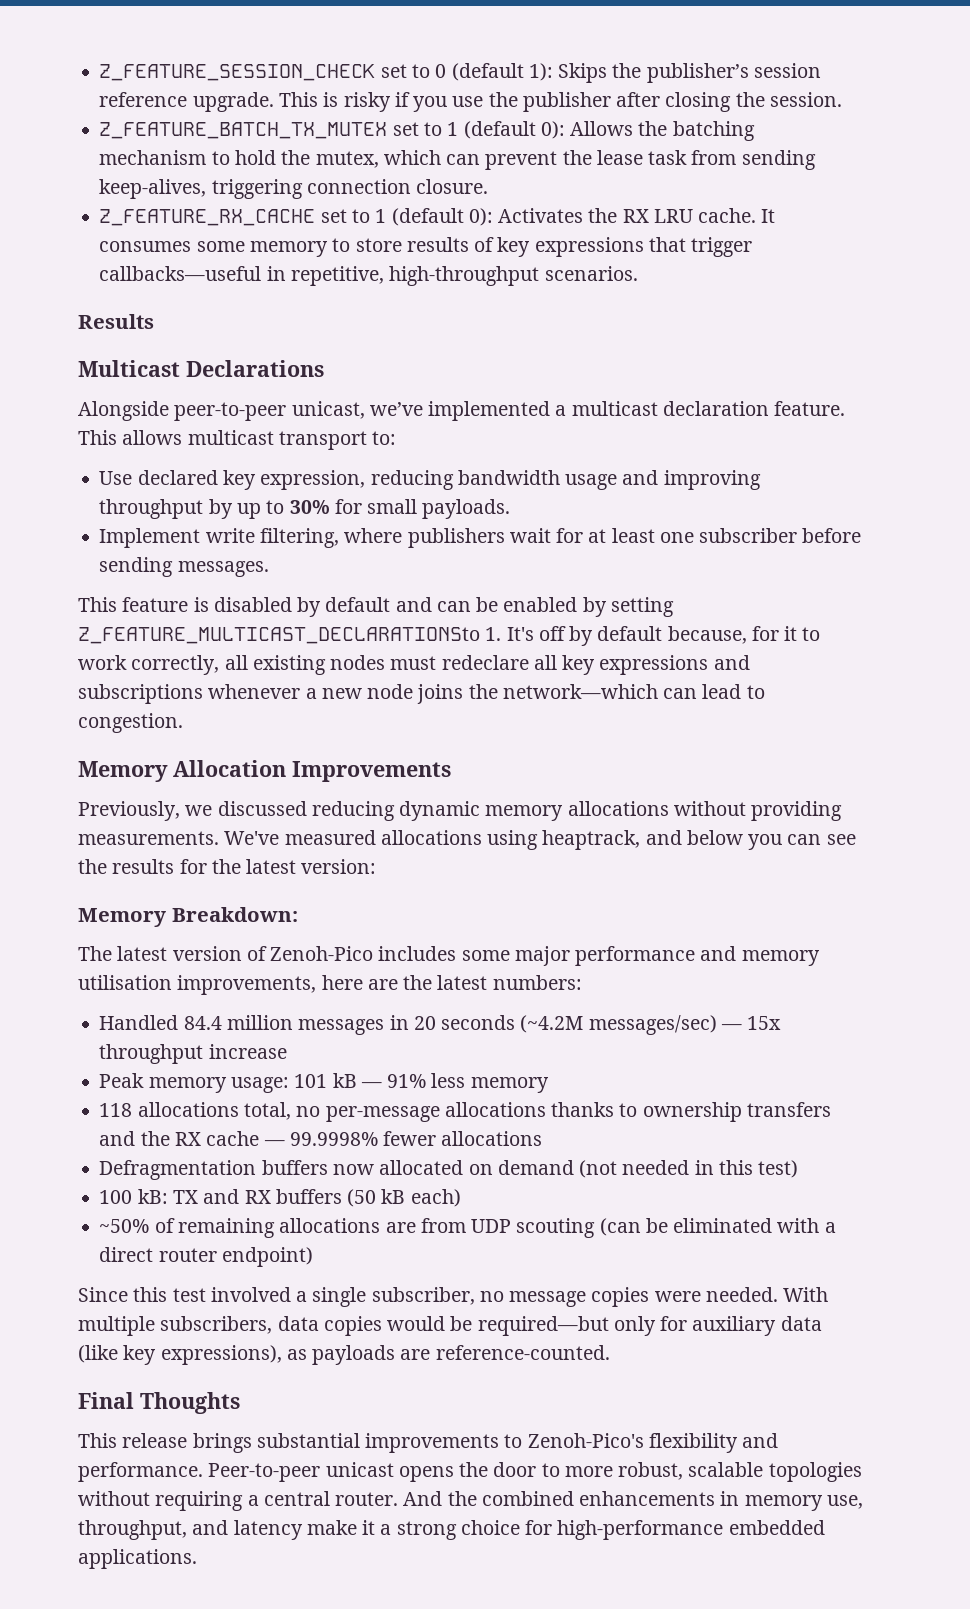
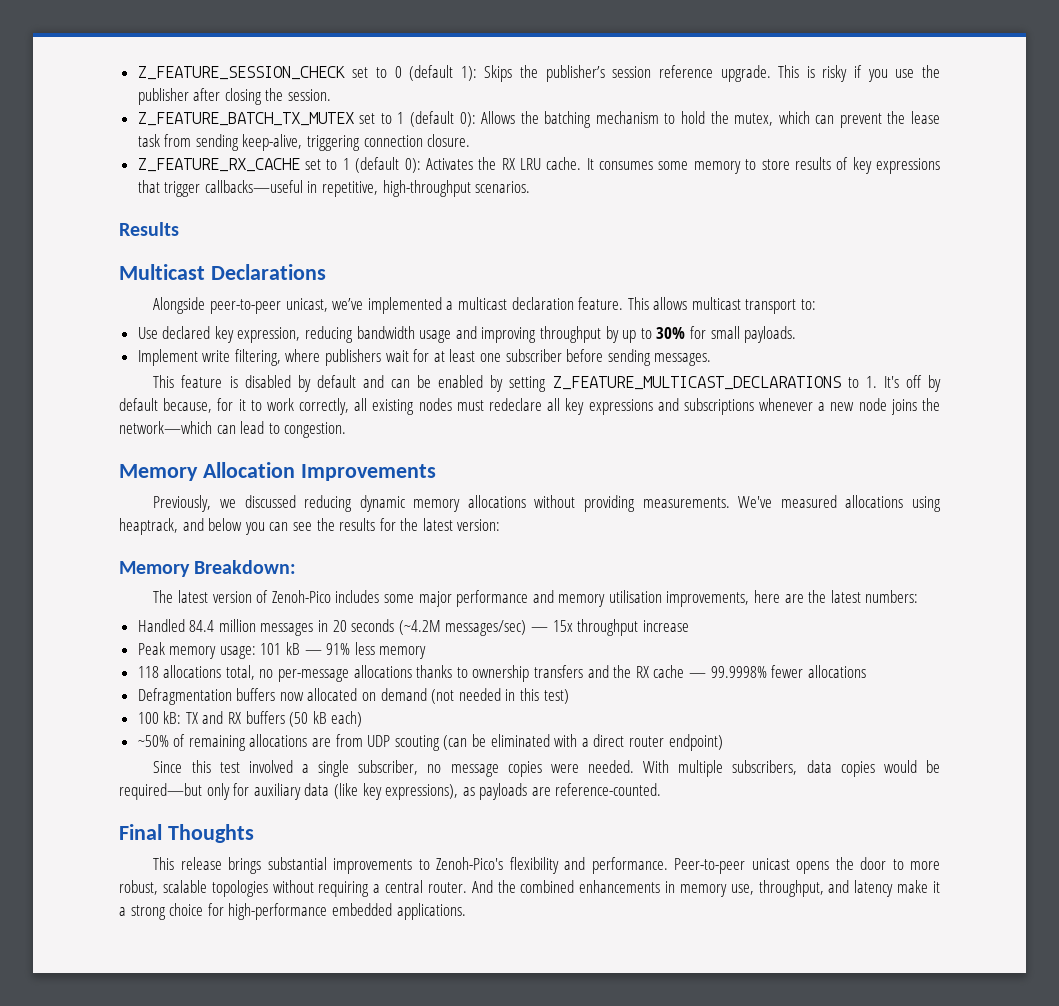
[99,179,207,199] keep-alives, -> [242,134,303,151] keep-alive,
[78,627,480,644] Z_FEATURE_MULTICAST_DECLARATIONSto -> [552,376,859,390] Z_FEATURE_MULTICAST_DECLARATIONS to

